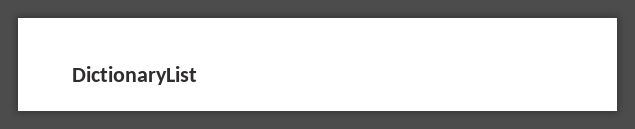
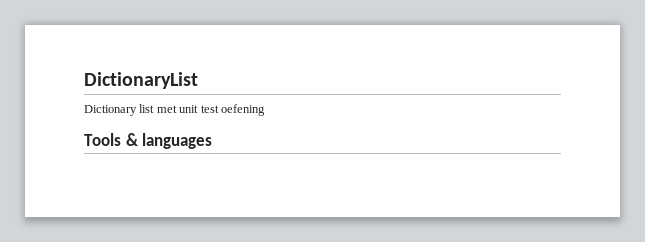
(197, 75) none -> [84,104,265,116] [84,133,213,149] // Dictionary list met unit test oefening // Tools & languages

